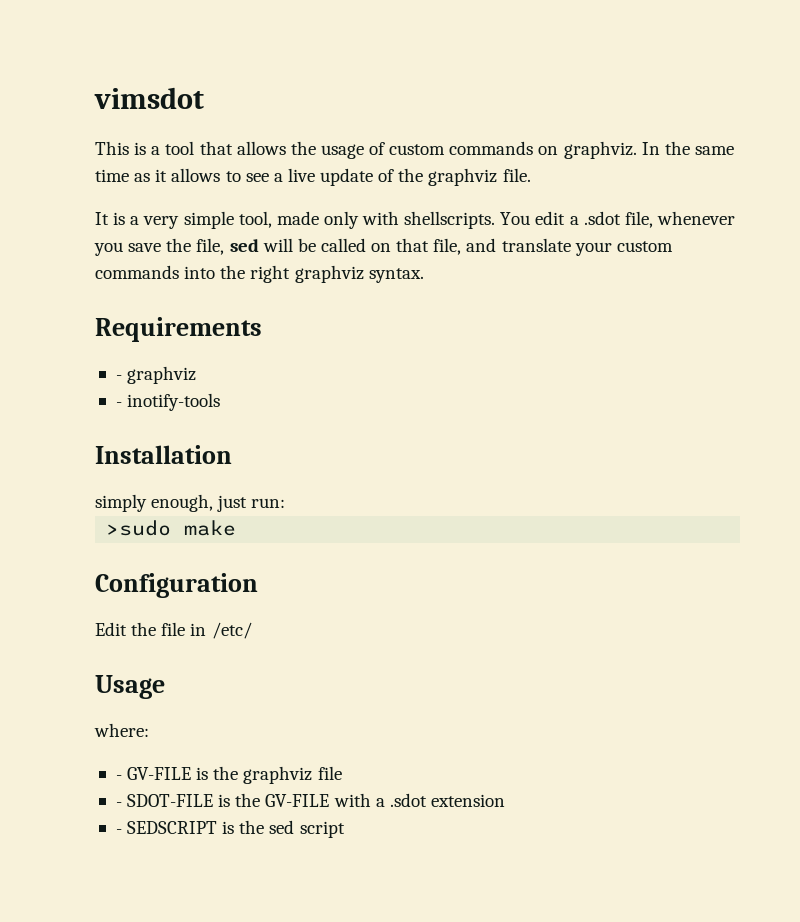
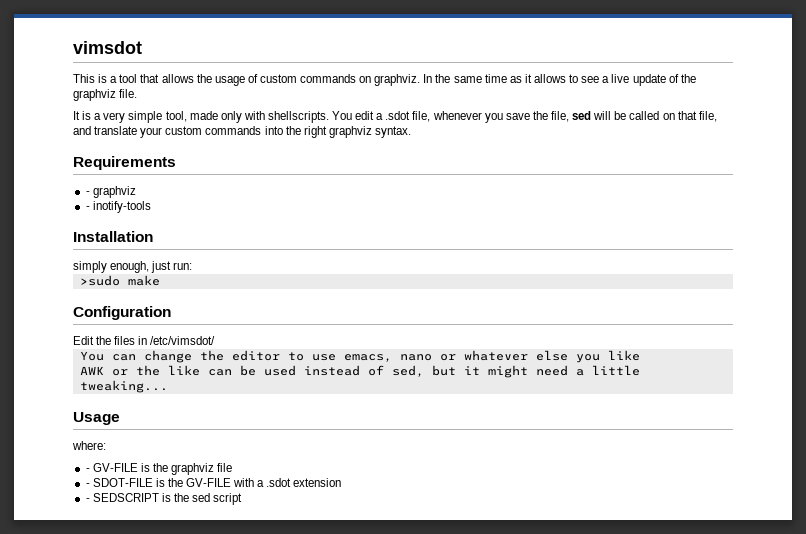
[161,622,252,639] file in /etc/ -> [114,336,216,345] [79,350,640,363] [79,365,640,378] [79,380,168,393] files in /etc/vimsdot/ // You can change the editor to use emacs, nano or whatever else you like // AWK or the like can be used instead of sed, but it might need a little tweaking...

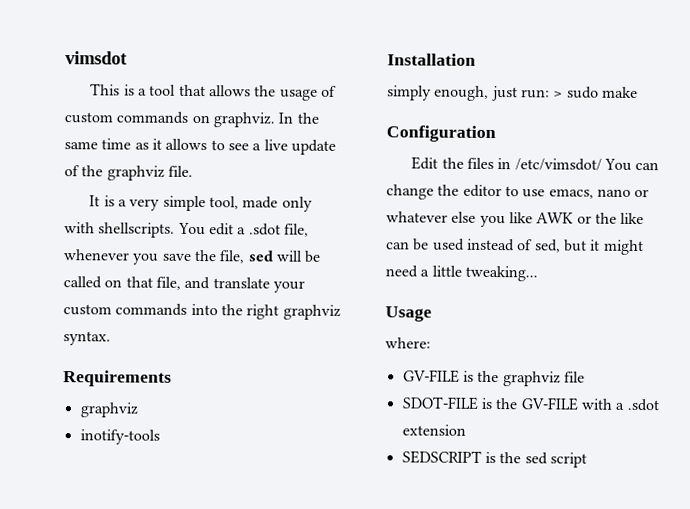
[85,191,90,195] - -> (172, 378) none
[85,206,90,210] - -> (138, 410) none
[79,275,120,286] // >sudo -> [553,86,599,99] > sudo
(216, 340) // -> (602, 164) none
(640, 355) // -> (533, 218) none
[85,468,90,472] - -> (431, 343) none
[85,483,90,487] - -> (585, 377) none
[85,498,90,502] - -> (466, 430) none

